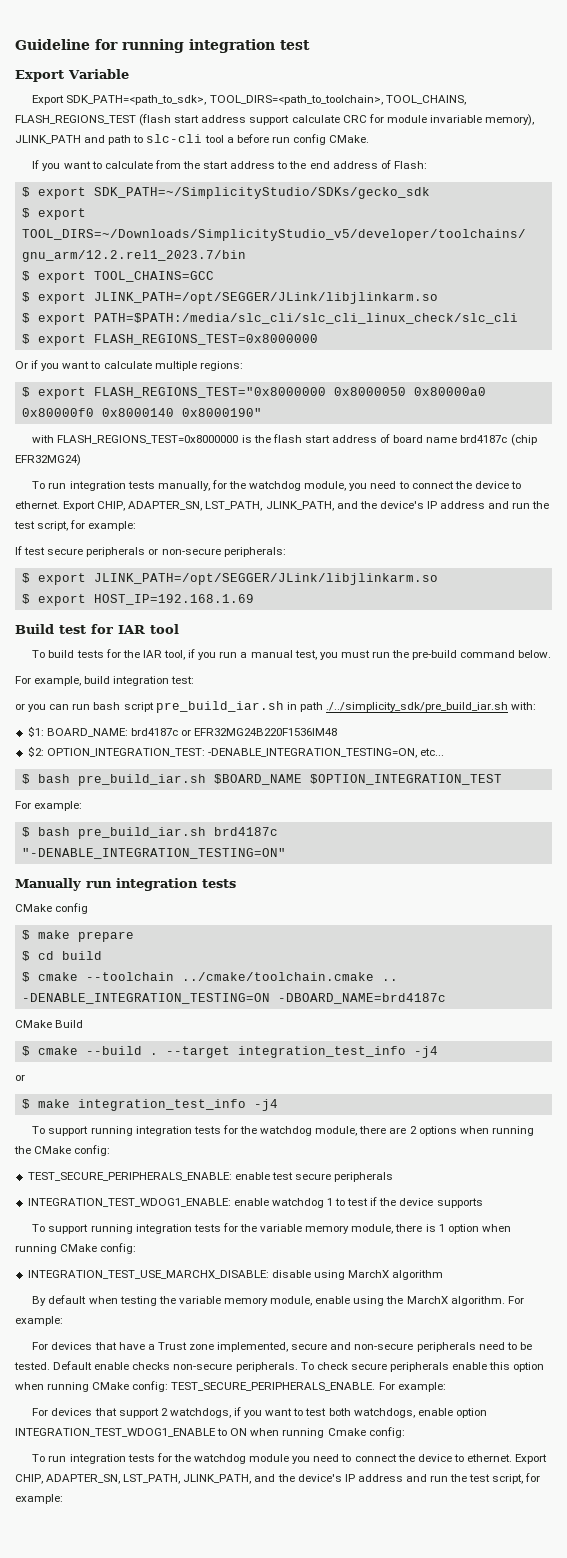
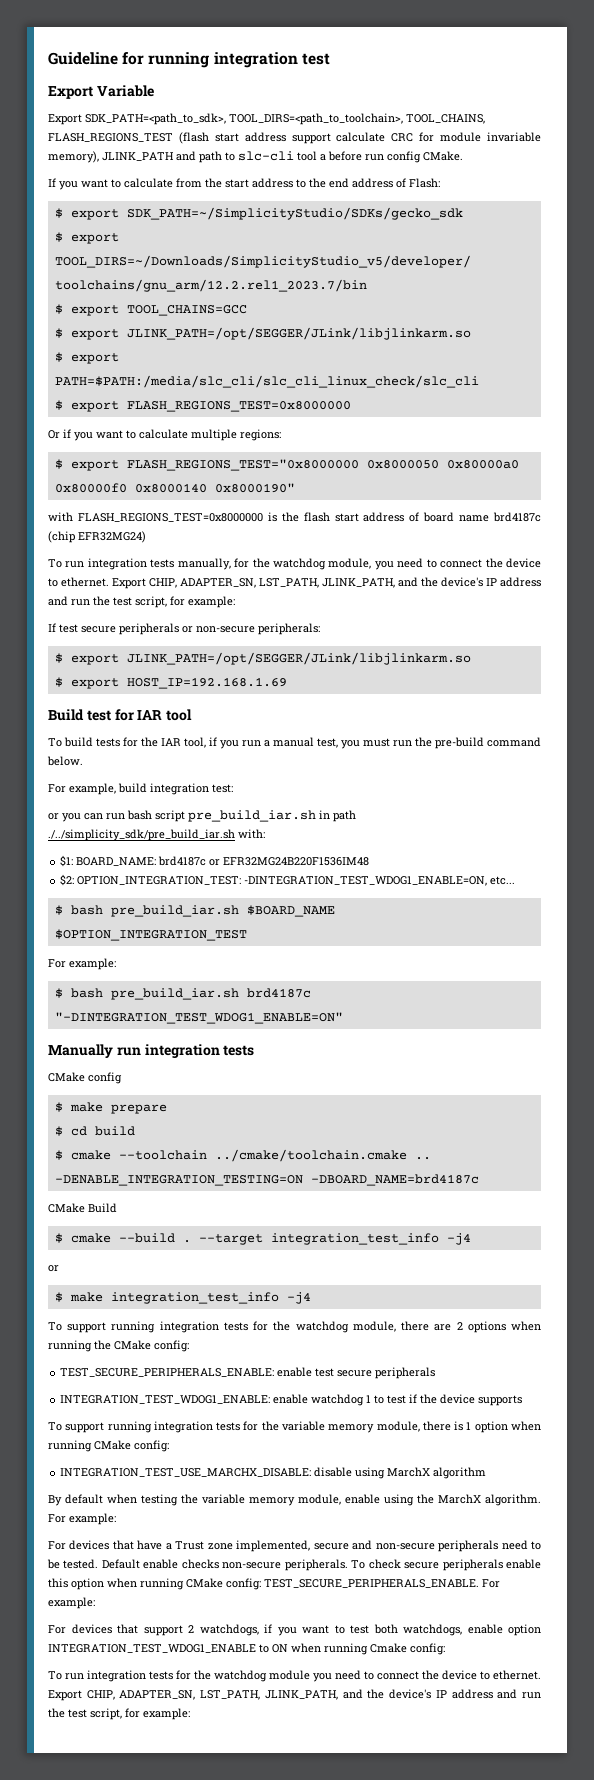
[207,748,417,758] -DENABLE_INTEGRATION_TESTING=ON, -> [244,876,488,886] -DINTEGRATION_TEST_WDOG1_ENABLE=ON,
[21,848,286,859] "-DENABLE_INTEGRATION_TESTING=ON" -> [54,1012,343,1024] "-DINTEGRATION_TEST_WDOG1_ENABLE=ON"

